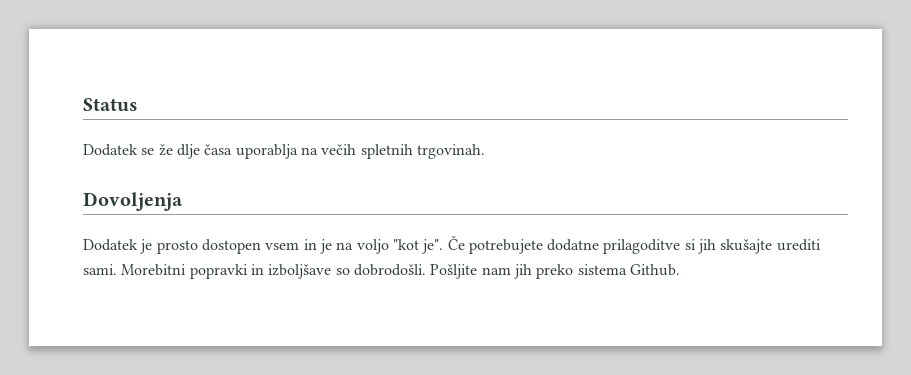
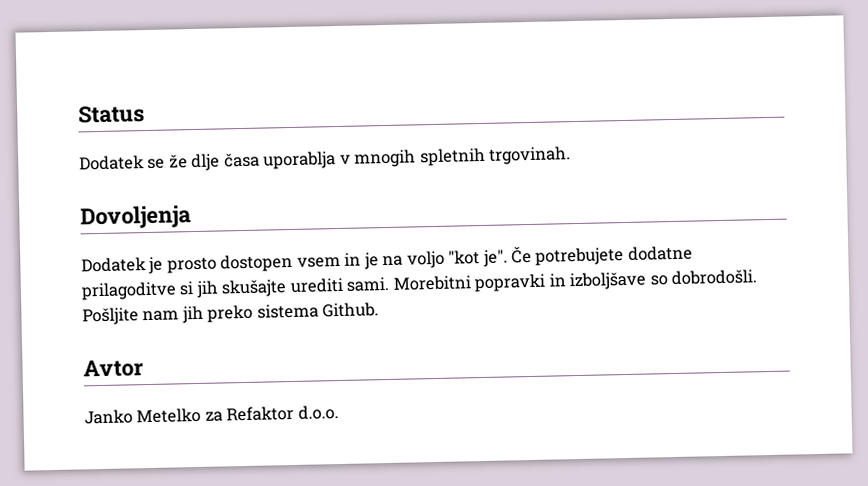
[300,144,357,155] na večih -> [339,149,417,168] v mnogih
(680, 270) none -> [83,359,144,378] [84,405,339,425] // Avtor // Janko Metelko za Refaktor d.o.o.

